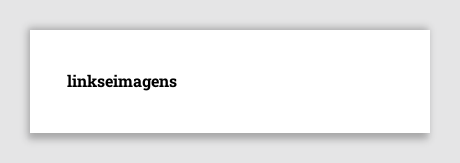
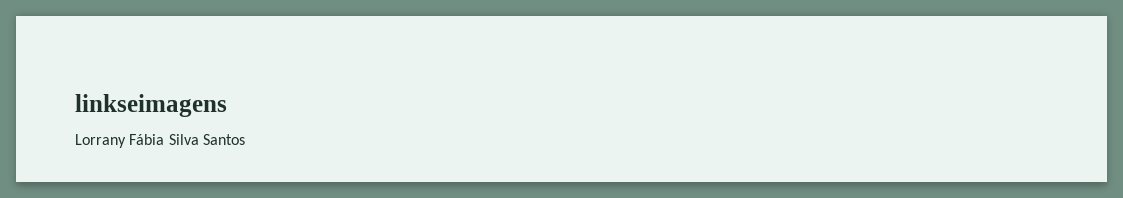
(177, 82) none -> [75,134,245,148] // Lorrany Fábia Silva Santos

